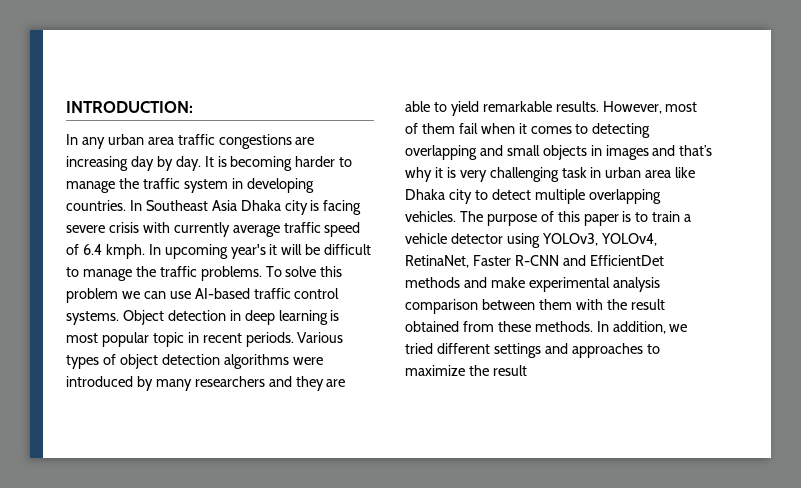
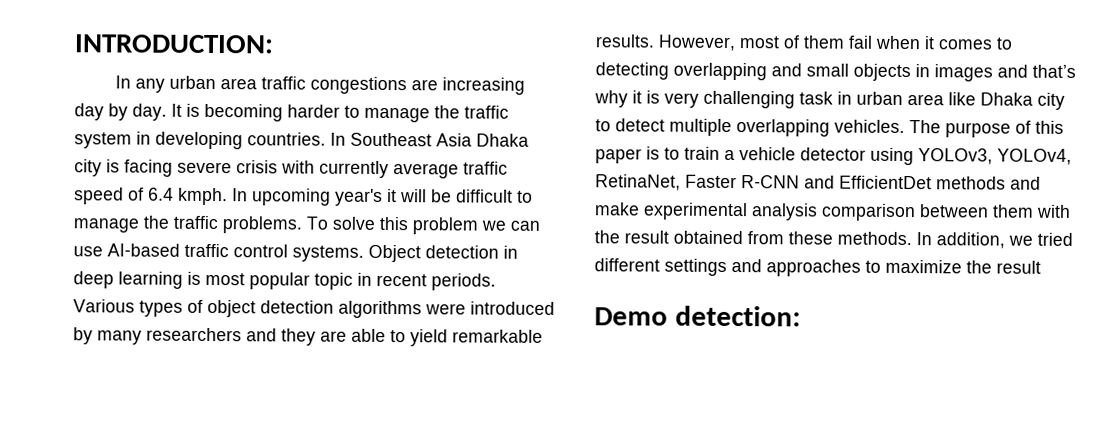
(527, 370) none -> [594,305,801,327] // Demo detection:

